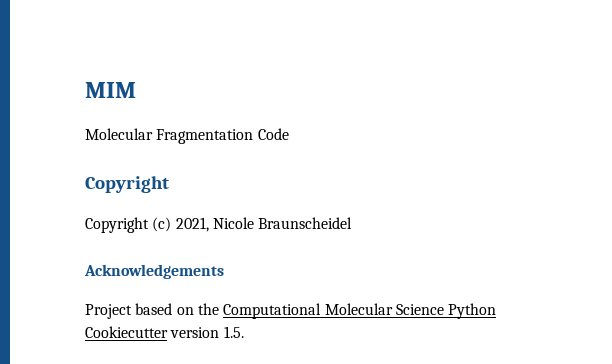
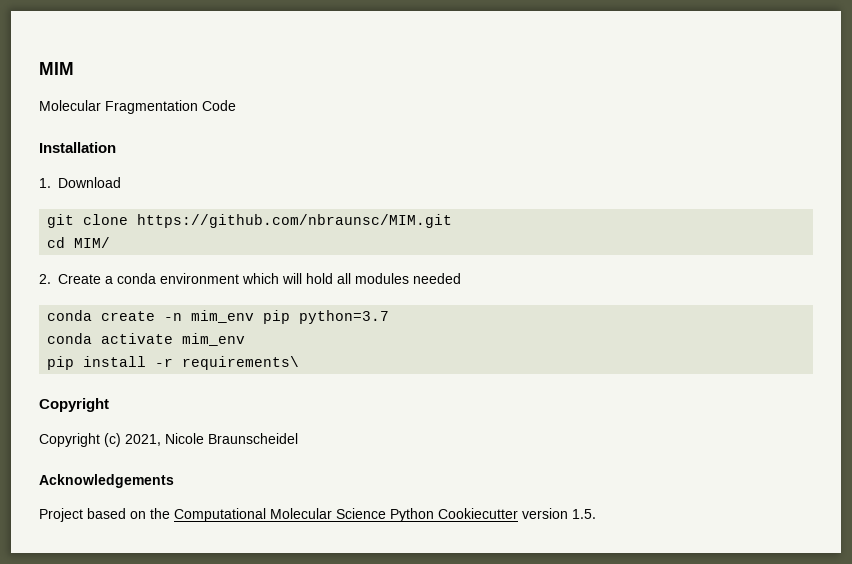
(289, 134) none -> [39,142,116,153] [39,177,121,188] [47,214,453,228] [47,237,111,248] [39,273,461,284] [47,310,390,324] [47,333,246,346] [47,356,300,370] // Installation // 1. Download // git clone https://github.com/nbraunsc/MIM.git // cd MIM/ // 2. Create a conda environment which will hold all modules needed // conda create -n mim_env pip python=3.7 // conda activate mim_env // pip install -r requirements\

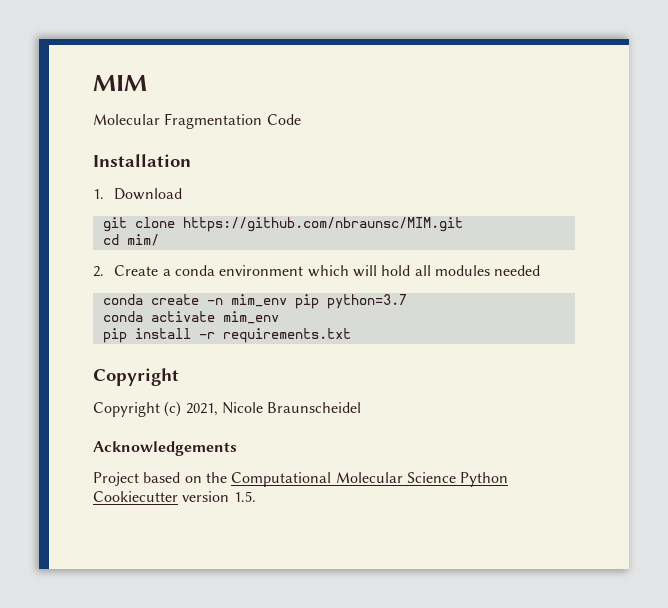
[74,237,111,248] MIM/ -> [126,234,159,246] mim/
[182,356,300,370] requirements\ -> [222,328,351,343] requirements.txt

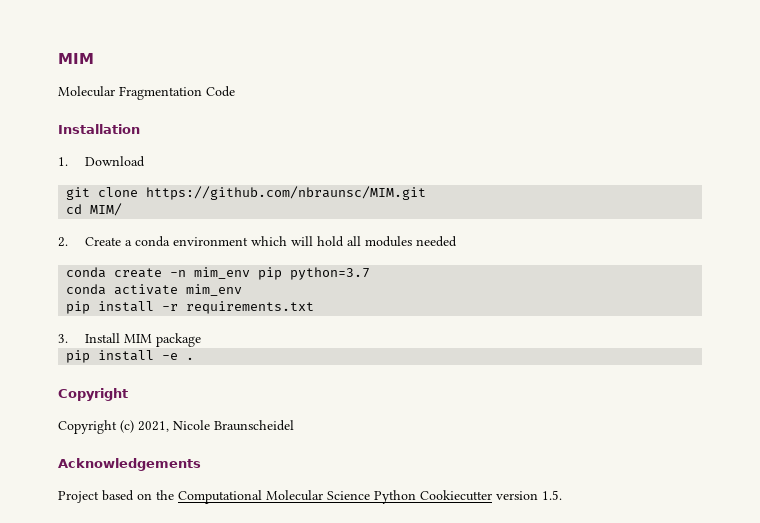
[126,234,159,246] mim/ -> [90,203,123,216] MIM/
(351, 335) none -> [58,333,202,347] [66,350,195,363] // 3. Install MIM package // pip install -e .

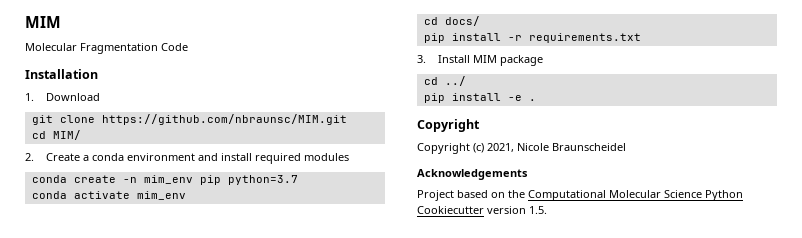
[251,236,362,247] which will hold all -> [197,153,301,164] and install required
[416,236,458,247] needed -> (349, 157) none
(243, 290) none -> [423,16,480,26] // cd docs/
(202, 340) none -> [423,76,466,86] // cd ../

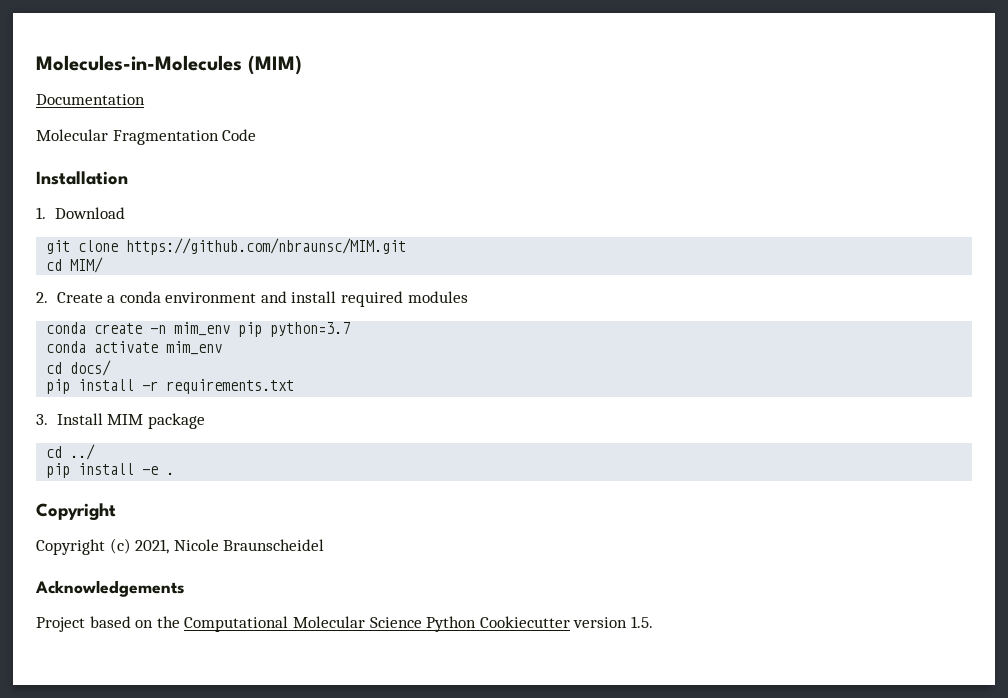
[25,16,61,28] MIM -> [36,55,302,75] [36,94,145,105] Molecules-in-Molecules (MIM) // Documentation

